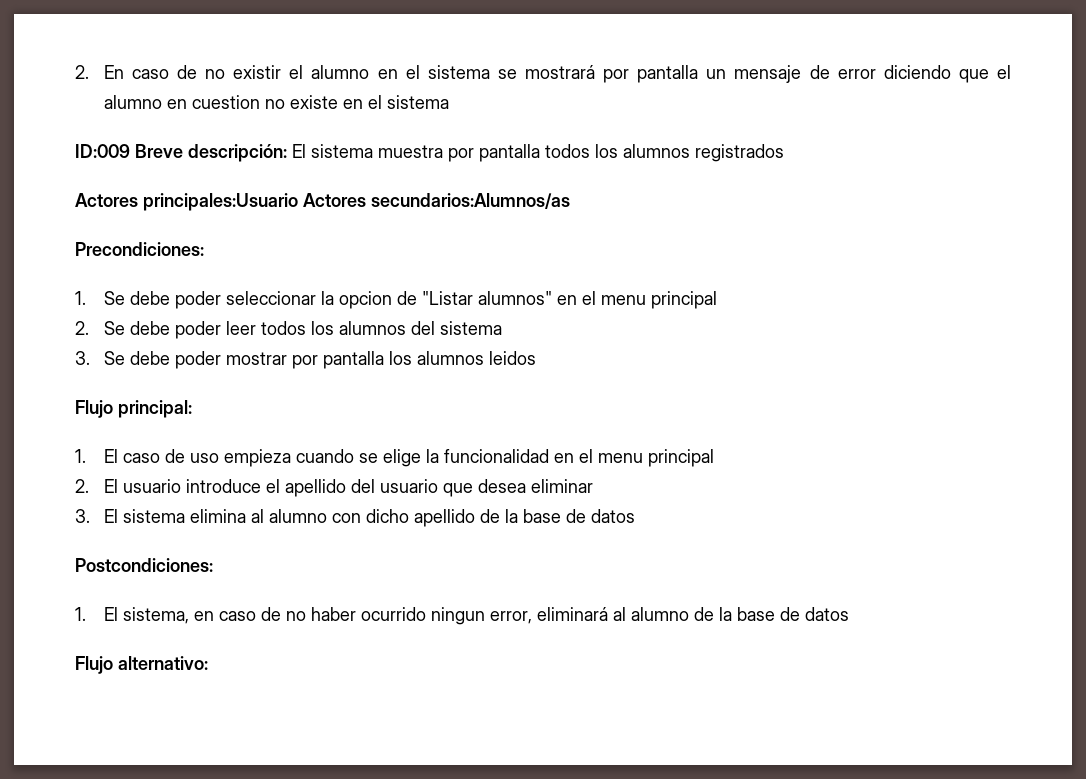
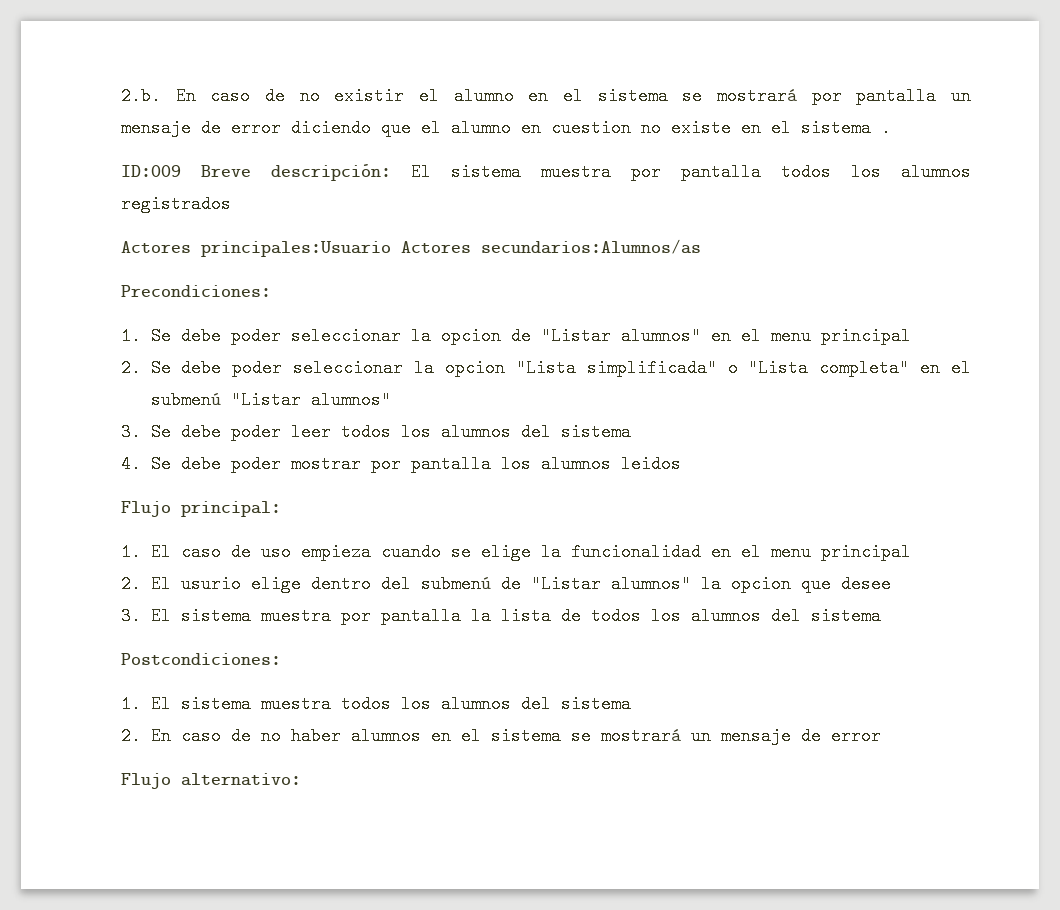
[75,65,89,79] 2. -> [121,87,161,105] 2.b.
(449, 102) none -> [881,119,891,137] .
(221, 330) none -> [293,359,971,377] [150,391,391,409] [121,423,281,441] seleccionar la opcion "Lista simplificada" o "Lista completa" en el submenú "Listar alumnos" // 3. Se debe poder
[75,351,90,365] 3. -> [121,455,141,473] 4.
[122,479,593,497] [75,509,635,527] [75,558,213,572] [75,607,849,625] usuario introduce el apellido del usuario que desea eliminar // 3. El sistema elimina al alumno con dicho apellido de la base de datos // Postcondiciones: // 1. El sistema, en caso de no haber ocurrido ningun error, eliminará al alumno de la base de datos -> [180,575,891,593] [121,607,881,625] [121,653,281,665] [121,695,631,713] [121,727,881,745] usurio elige dentro del submenú de "Listar alumnos" la opcion que desee // 3. El sistema muestra por pantalla la lista de todos los alumnos del sistema // Postcondiciones: // 1. El sistema muestra todos los alumnos del sistema // 2. En caso de no haber alumnos en el sistema se mostrará un mensaje de error

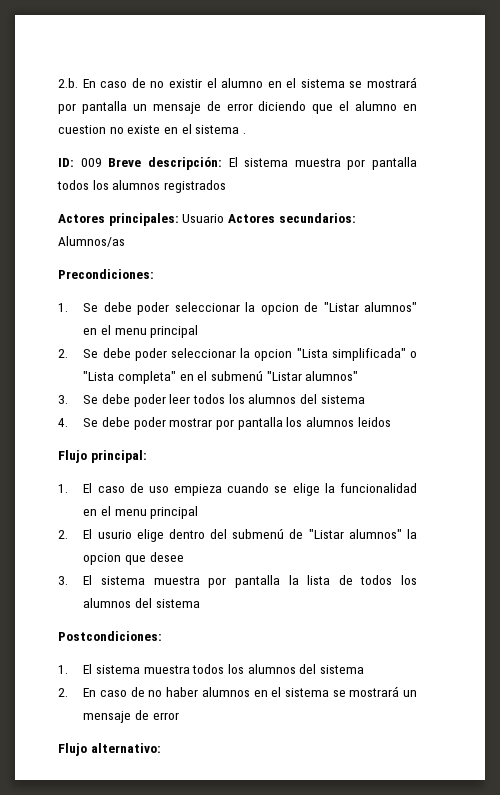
[121,165,181,177] ID:009 -> [58,158,102,167] ID: 009
[201,239,701,257] principales:Usuario Actores secundarios:Alumnos/as -> [108,213,356,226] [58,236,125,247] principales: Usuario Actores secundarios: Alumnos/as

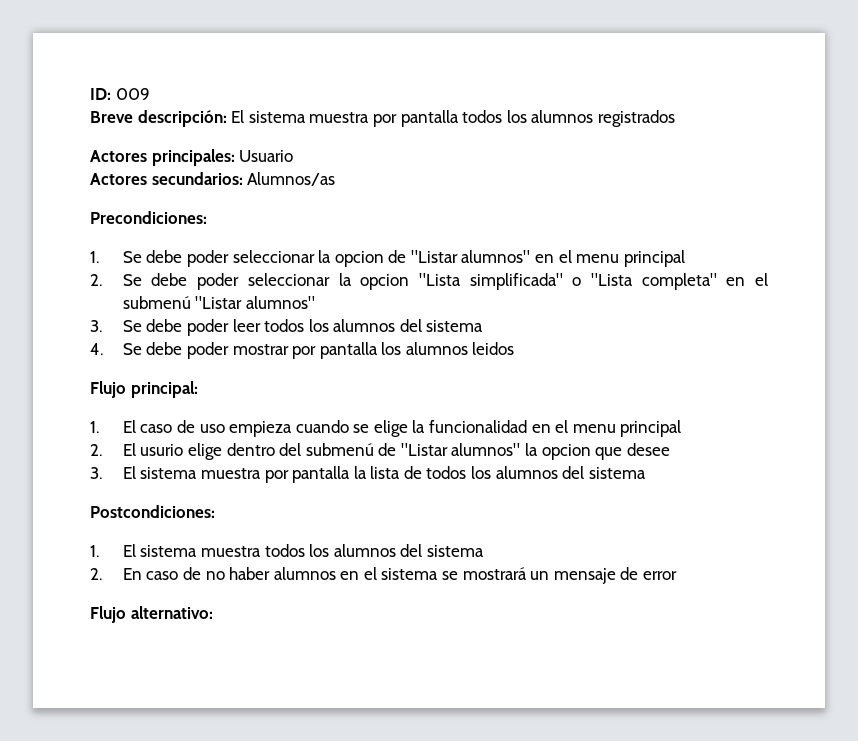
[58,77,417,88] [58,101,417,114] [58,124,246,134] 2.b. En caso de no existir el alumno en el sistema se mostrará por pantalla un mensaje de error diciendo que el alumno en cuestion no existe en el sistema . // -> (90, 94) none
(102, 162) none -> (150, 94) //
(225, 218) none -> (294, 156) //

